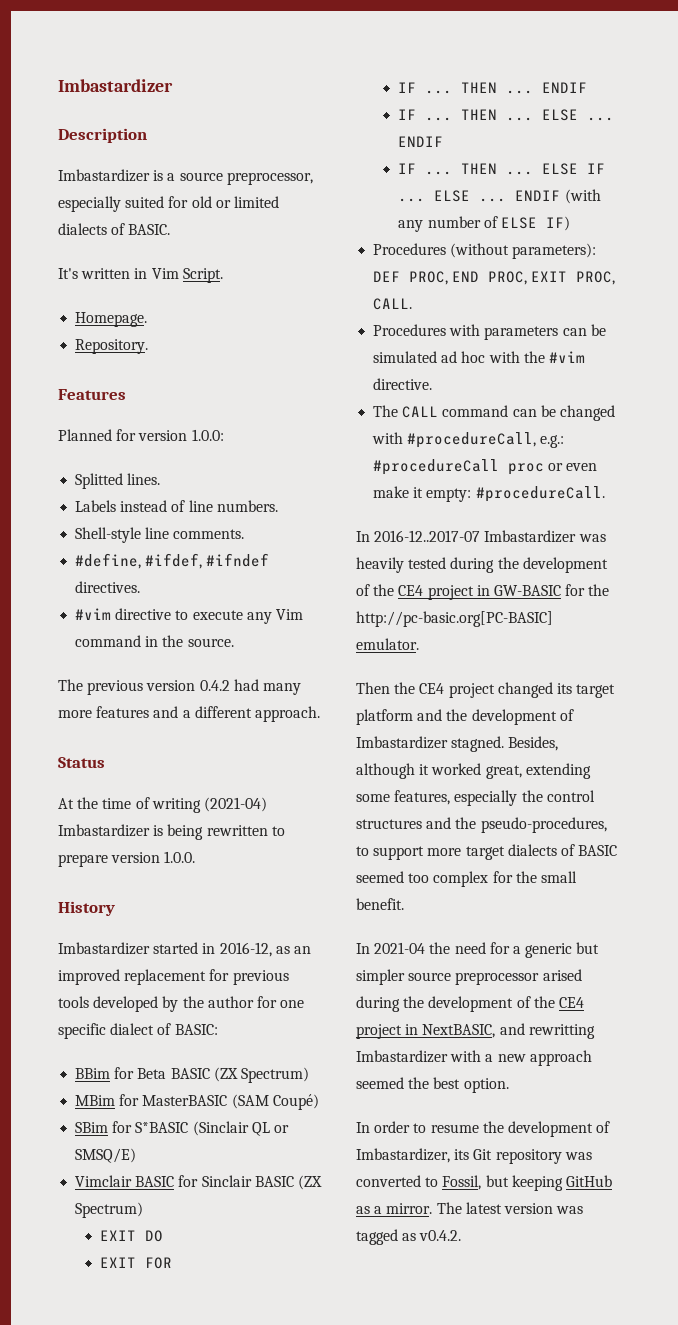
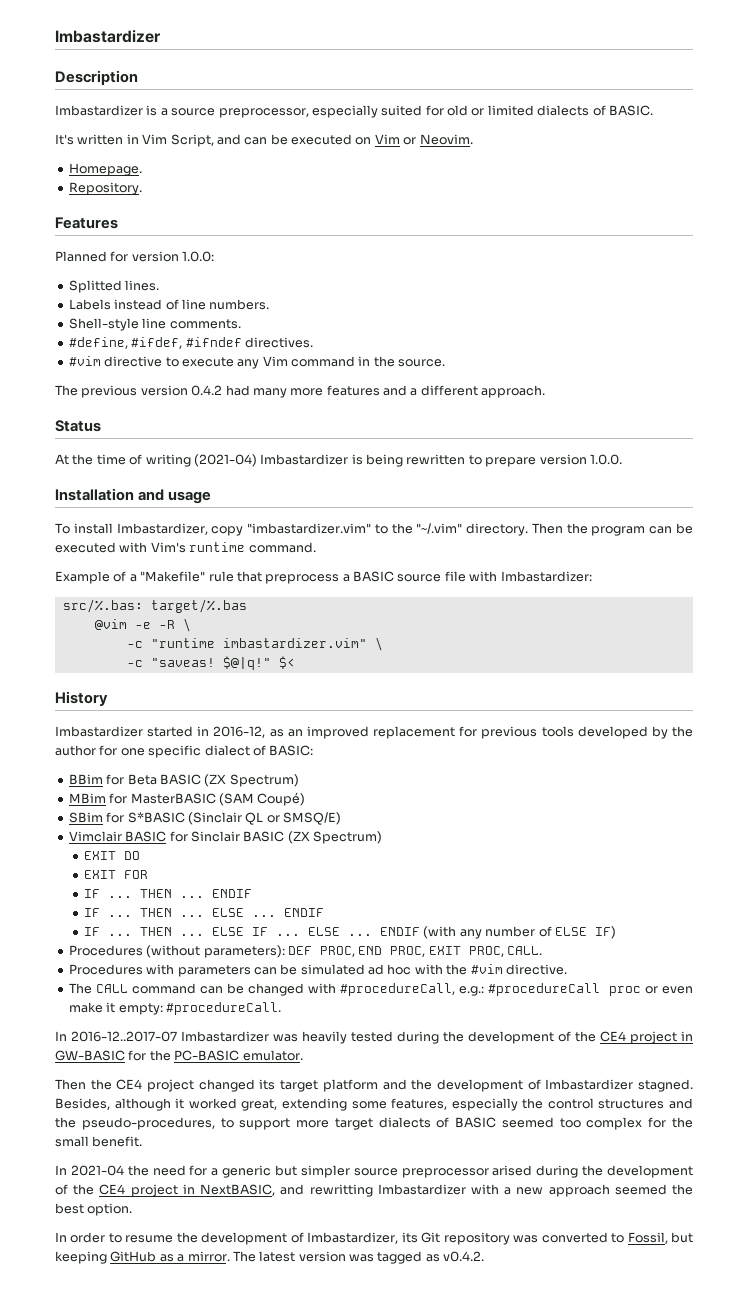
[182,268,223,283] Script. -> [170,134,473,147] Script, and can be executed on Vim or Neovim.
(196, 857) none -> [55,488,212,504] [55,523,693,536] [55,542,316,553] [55,571,592,584] [62,599,247,613] [94,618,191,632] [126,637,383,651] [126,656,295,670] // Installation and usage // To install Imbastardizer, copy "imbastardizer.vim" to the "~/.vim" directory. Then the program can be executed with Vim's runtime command. // Example of a "Makefile" rule that preprocess a BASIC source file with Imbastardizer: // src/%.bas: target/%.bas // @vim -e -R \ // -c "runtime imbastardizer.vim" \ // -c "saveas! $@|q!" $<
[356,611,553,627] http://pc-basic.org[PC-BASIC] -> [174,1050,240,1061] PC-BASIC

